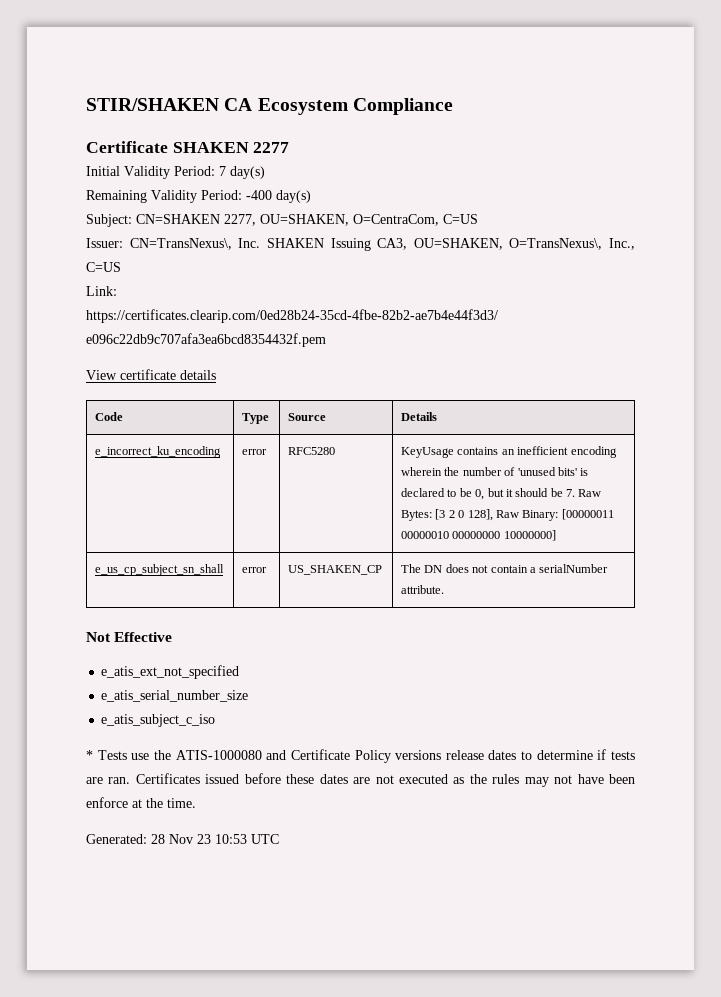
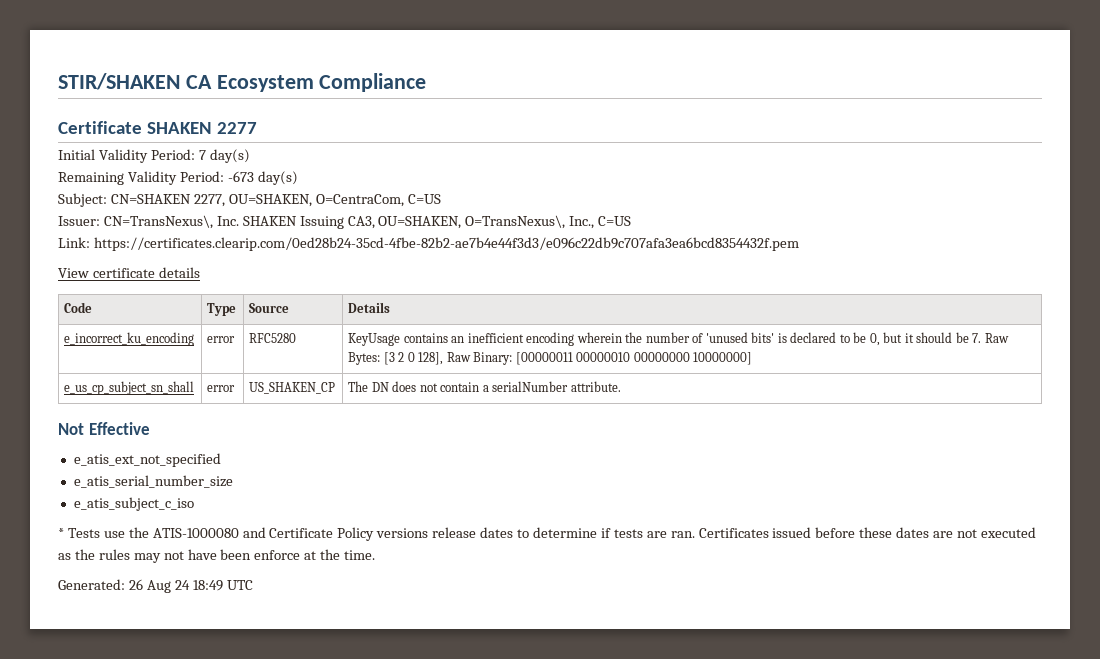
[246,190,272,200] -400 -> [227,171,254,182] -673
[151,834,247,844] 28 Nov 23 10:53 -> [128,579,223,593] 26 Aug 24 18:49

